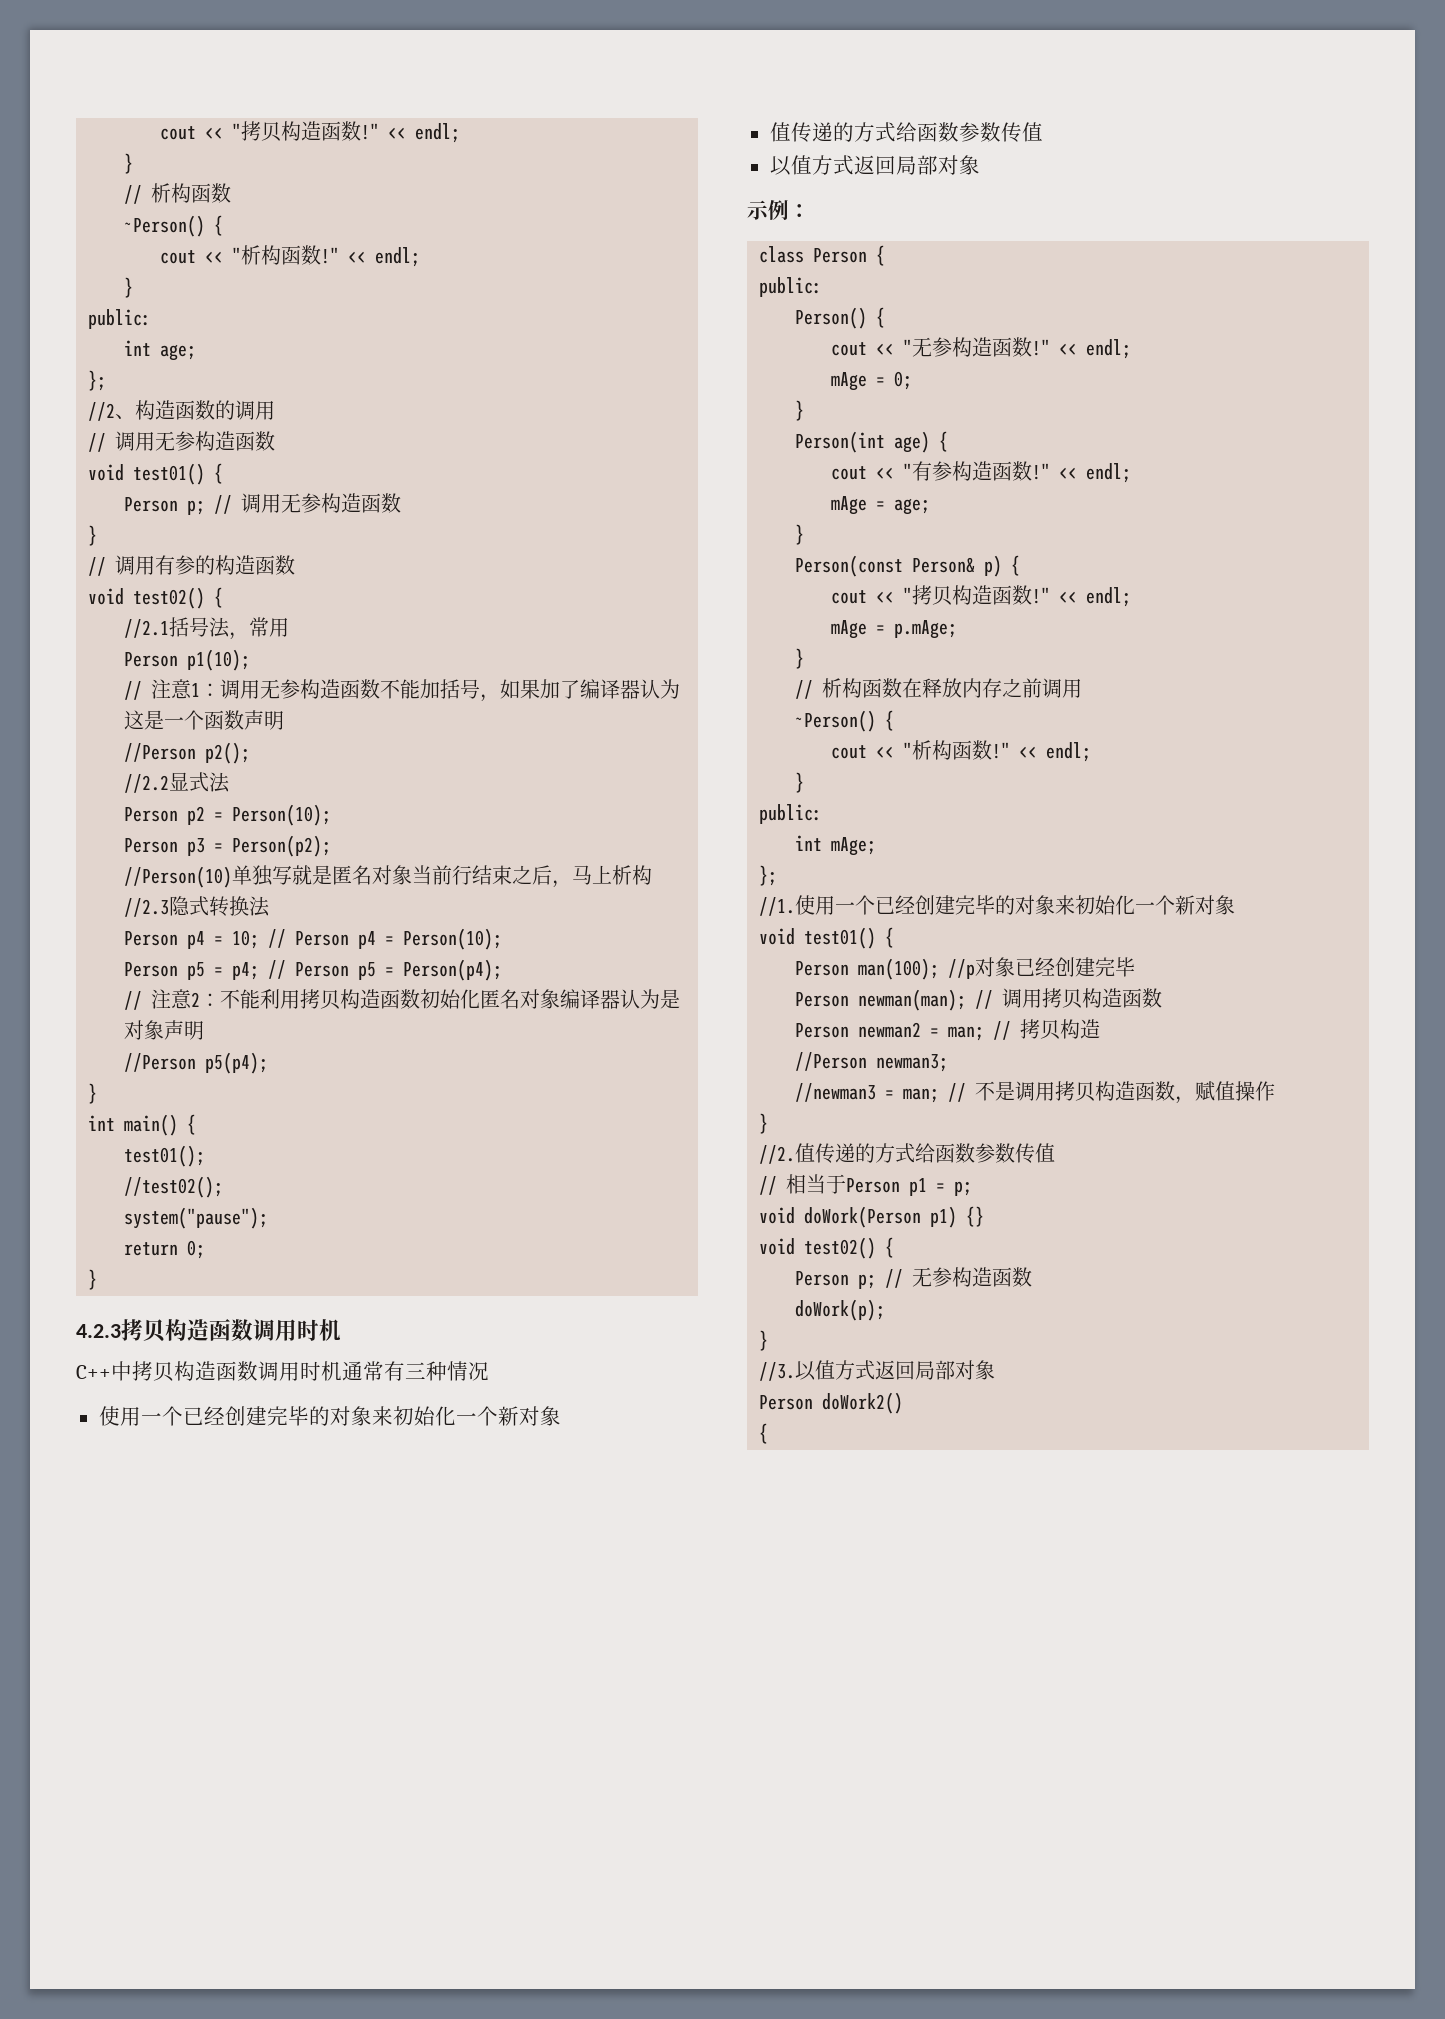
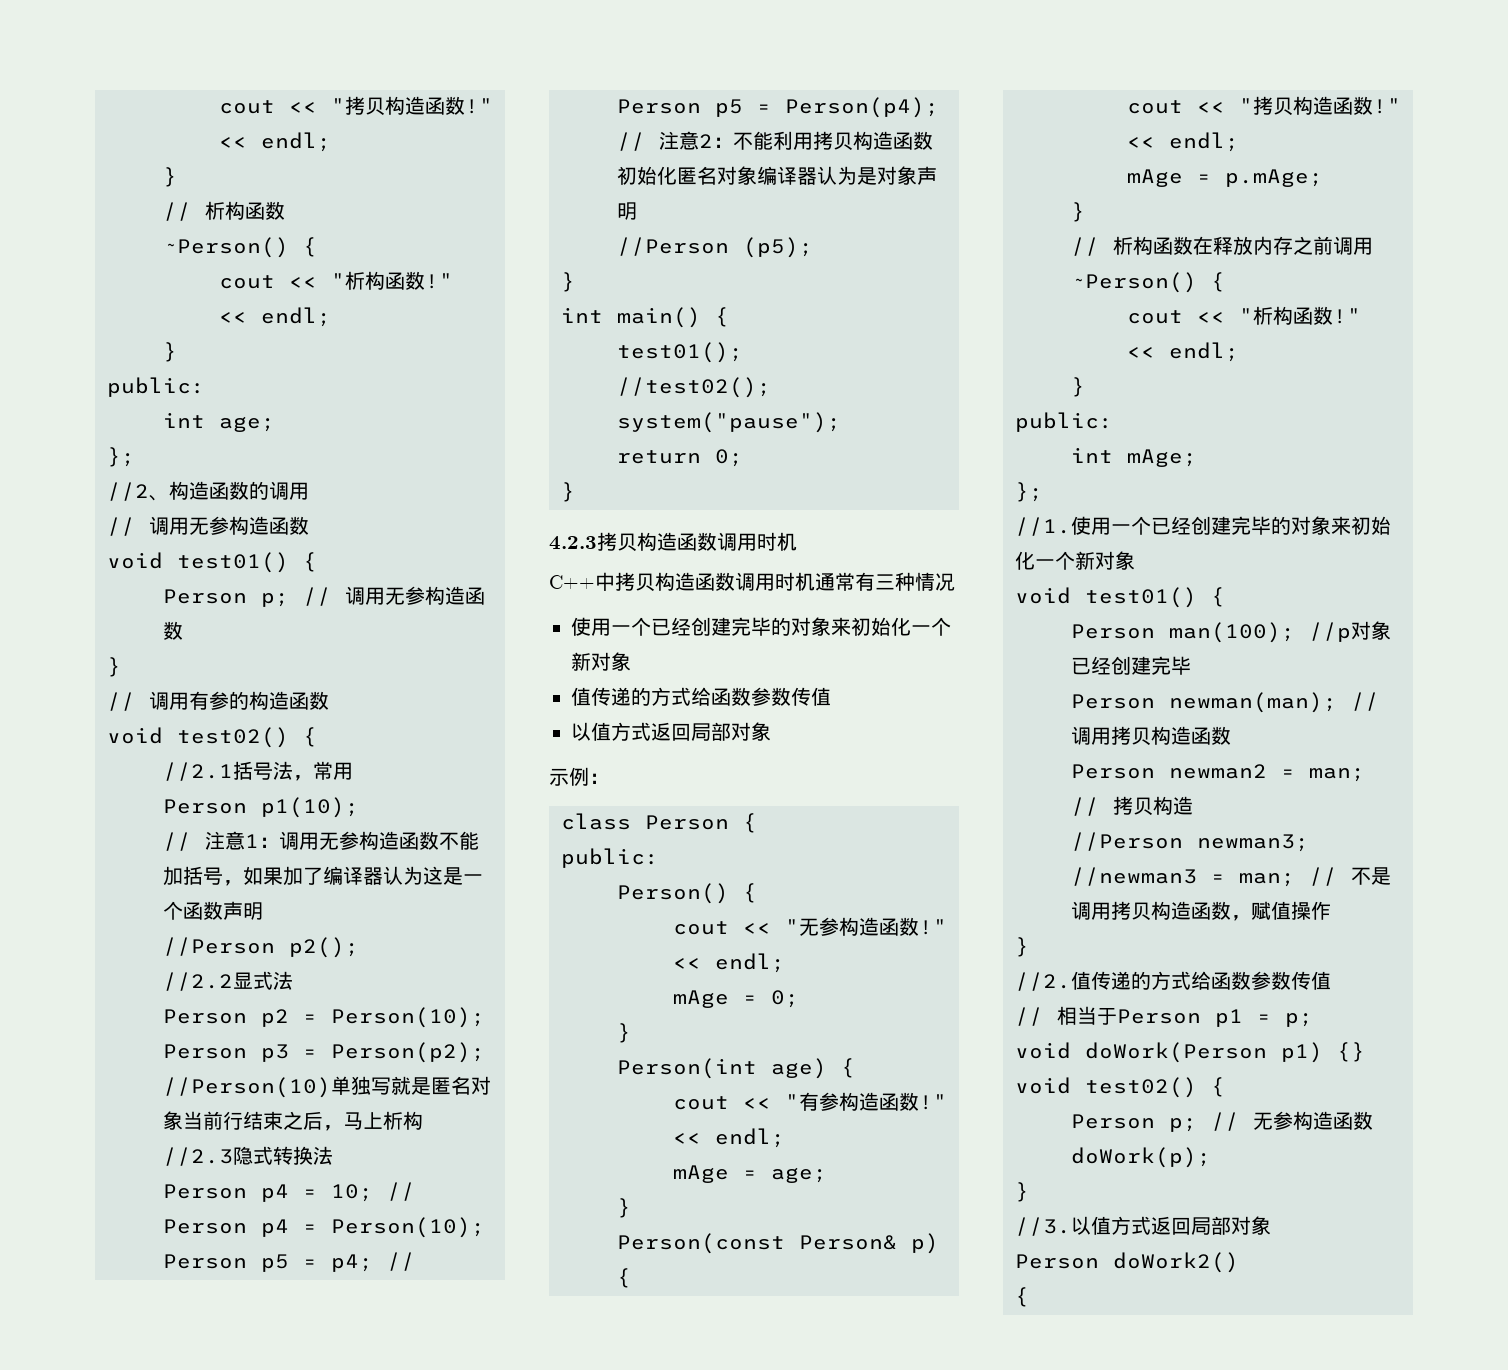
[205,1052,269,1074] p5(p4); -> [743,237,813,258] (p5);

